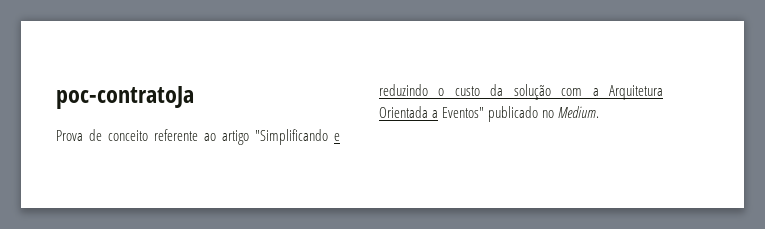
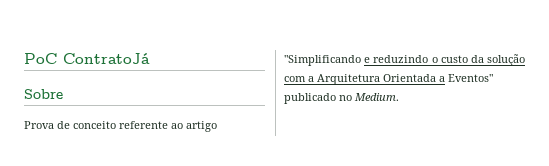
[56,86,194,109] poc-contratoJa -> [24,53,150,64] [24,89,63,99] PoC ContratoJá // Sobre

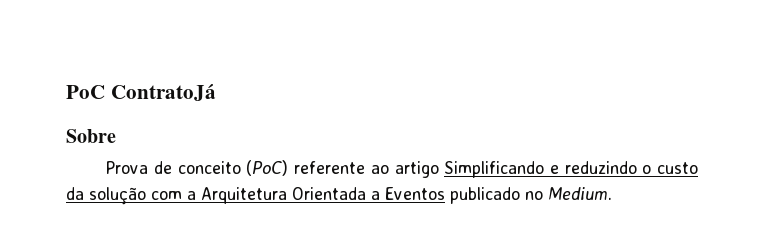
(116, 125) none -> [246,160,289,176] (PoC)
[284,55,361,66] "Simplificando -> [444,161,545,178] Simplificando
[448,74,493,82] Eventos" -> [385,187,445,200] Eventos

